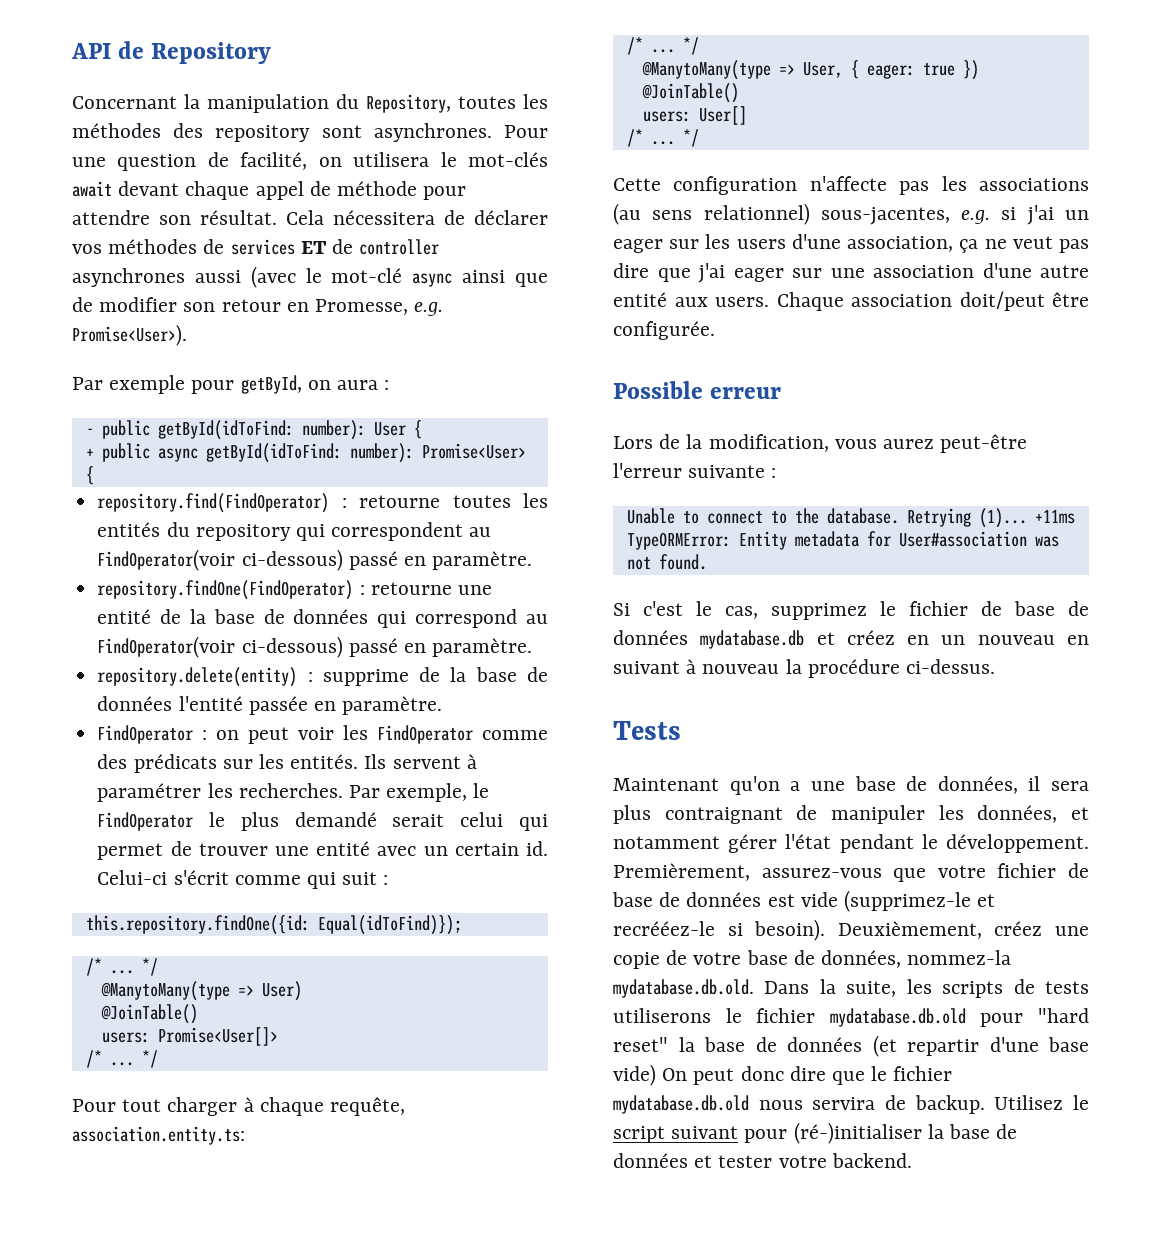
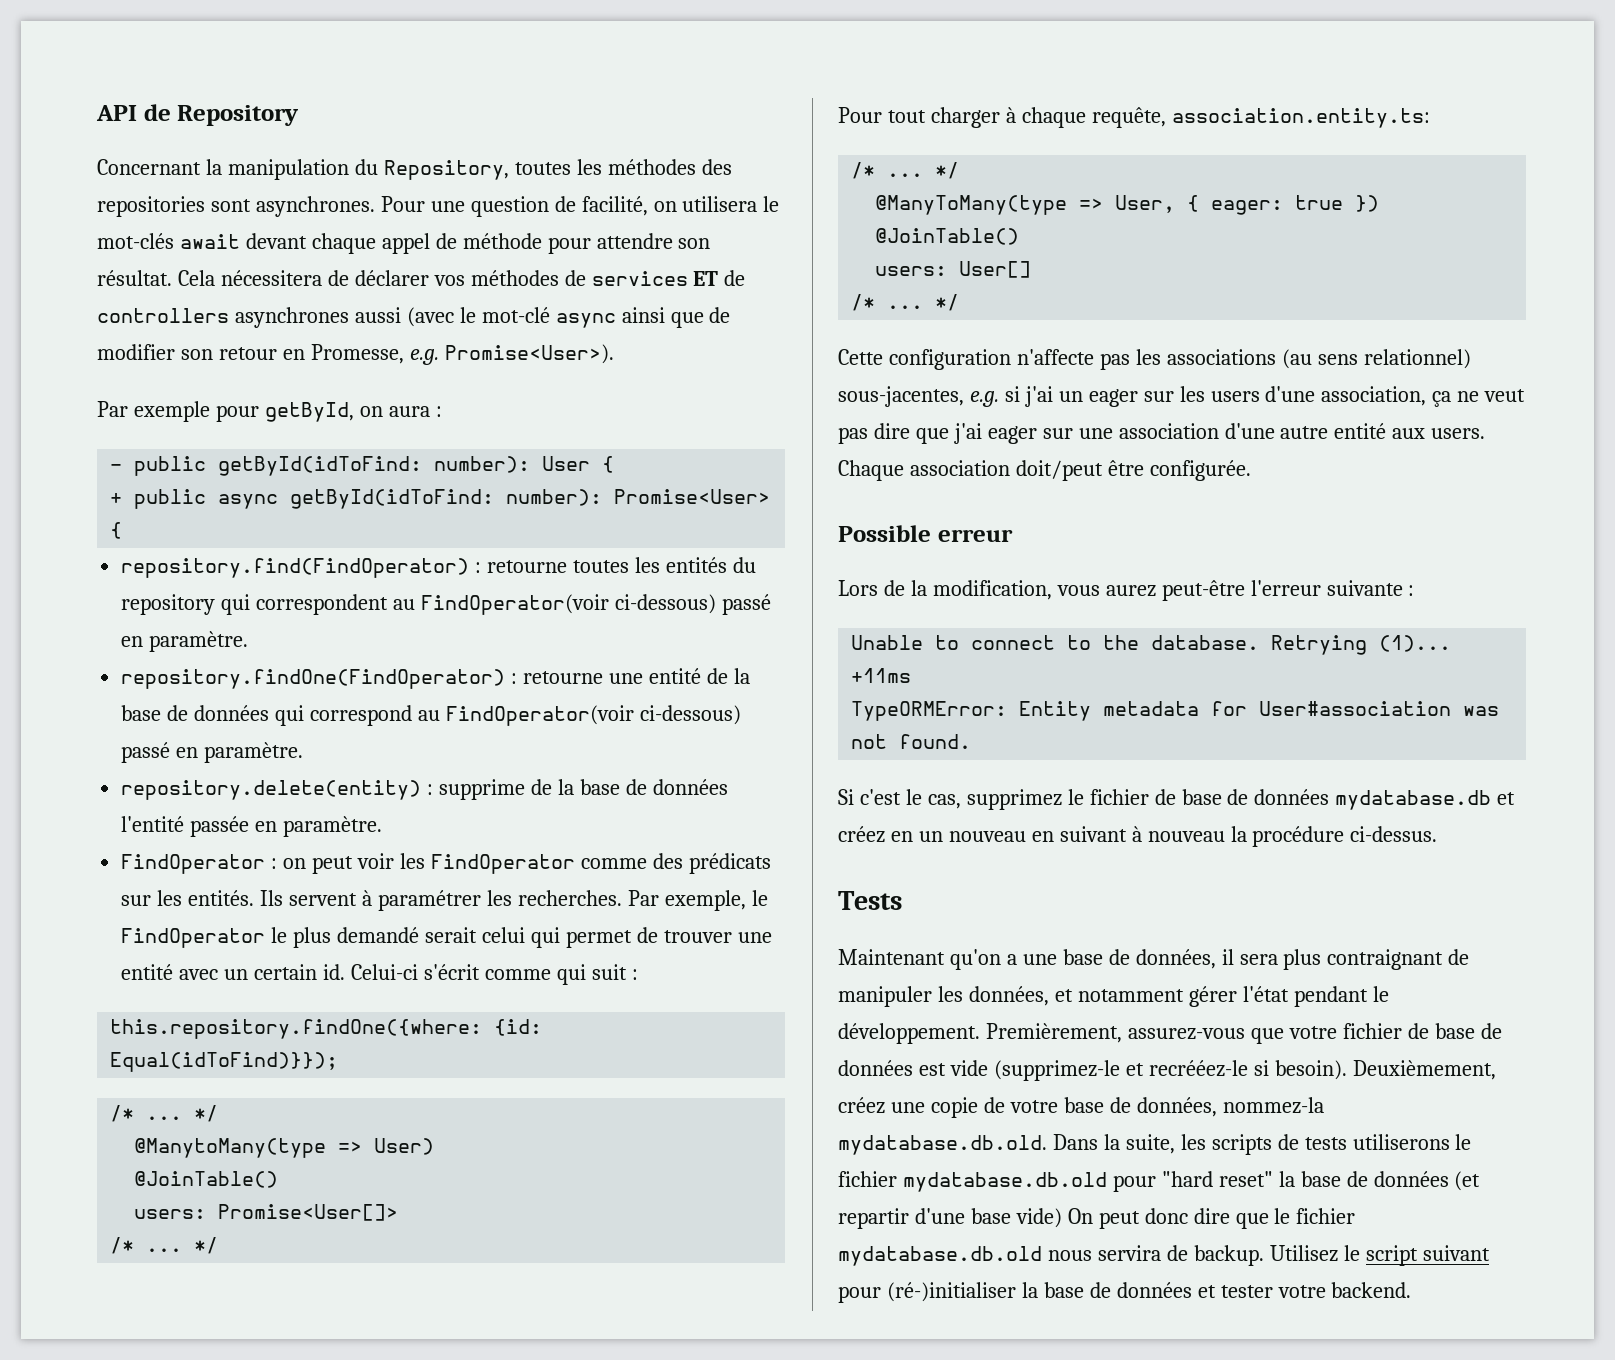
[215,125,311,142] repository -> [97,196,205,217] repositories
[359,239,440,255] controller -> [97,308,229,323] controllers
[85,915,462,935] this.repository.findOne({id: Equal(idToFind)}); -> [110,1019,543,1039] [110,1052,339,1072] this.repository.findOne({where: {id: Equal(idToFind)}});
[641,60,771,80] @ManytoMany(type -> [875,195,1068,215] @ManyToMany(type

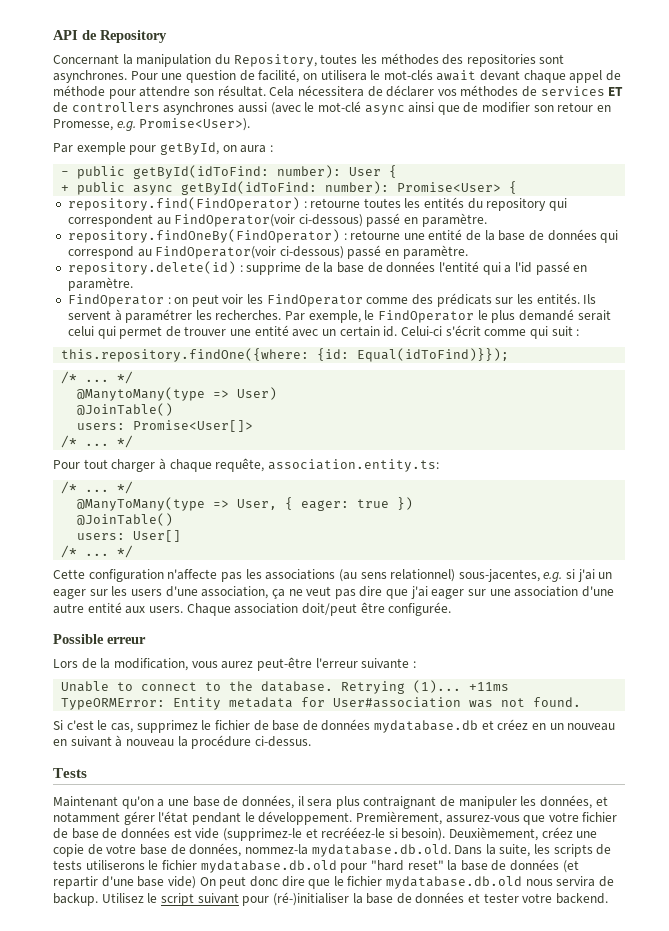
[121,669,506,689] repository.findOne(FindOperator) -> [67,229,340,243] repository.findOneBy(FindOperator)
[121,780,422,800] repository.delete(entity) -> [67,261,236,275] repository.delete(id)
[190,816,250,837] passée -> [482,261,570,275] qui a l'id passé

